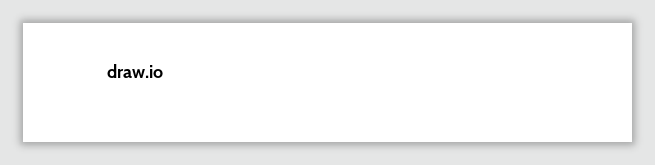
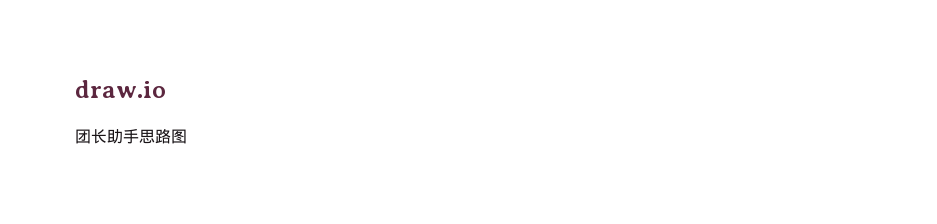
(163, 71) none -> [75,129,187,144] // 团长助手思路图

